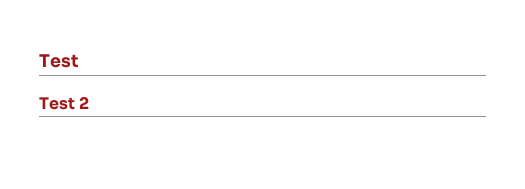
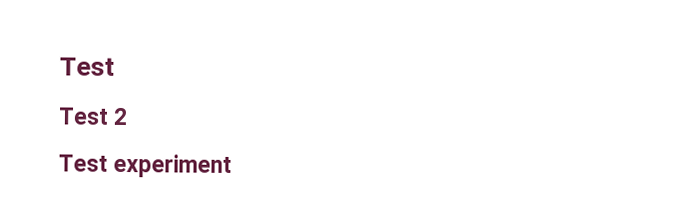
(90, 102) none -> [58,153,233,179] // Test experiment

